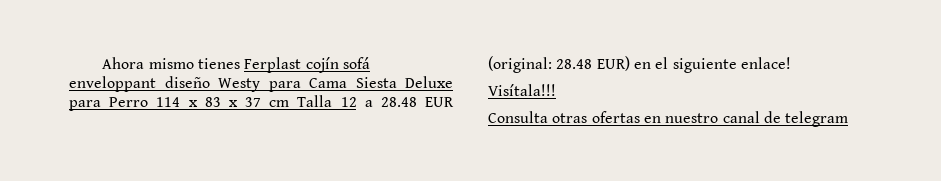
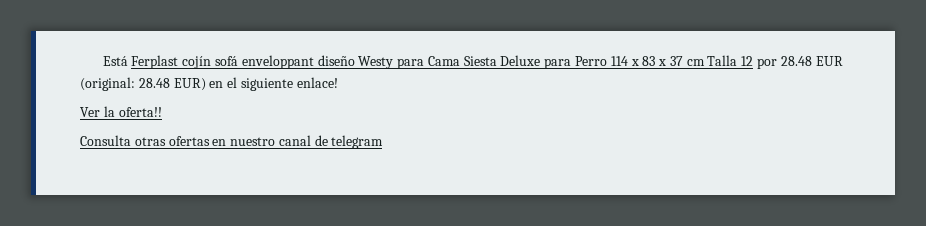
[102,57,241,69] Ahora mismo tienes -> [102,56,128,66] Está
[364,100,373,107] a -> [757,58,778,69] por
[488,84,556,96] Visítala!!! -> [80,106,162,117] Ver la oferta!!

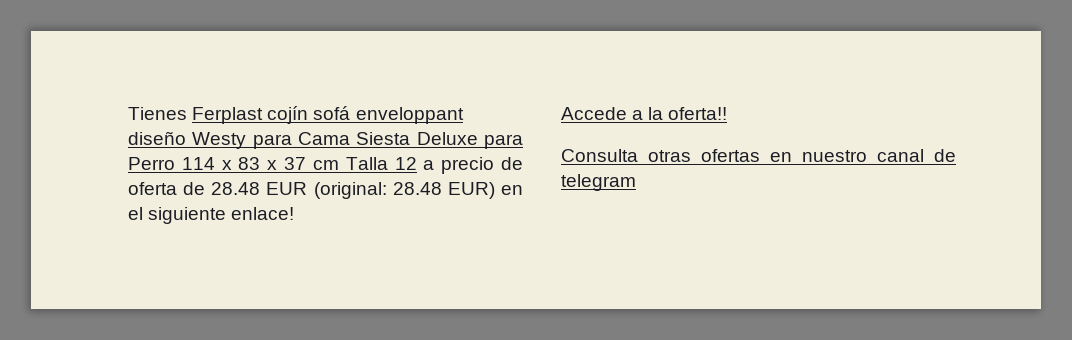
[102,56,128,66] Está -> [128,107,187,120] Tienes
[757,58,778,69] por -> [423,157,523,174] [128,182,206,195] a precio de oferta de
[80,107,100,117] Ver -> [561,107,644,120] Accede a

